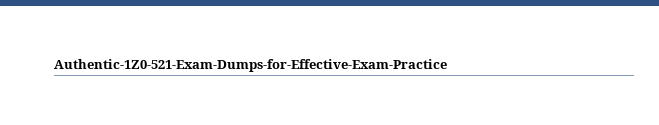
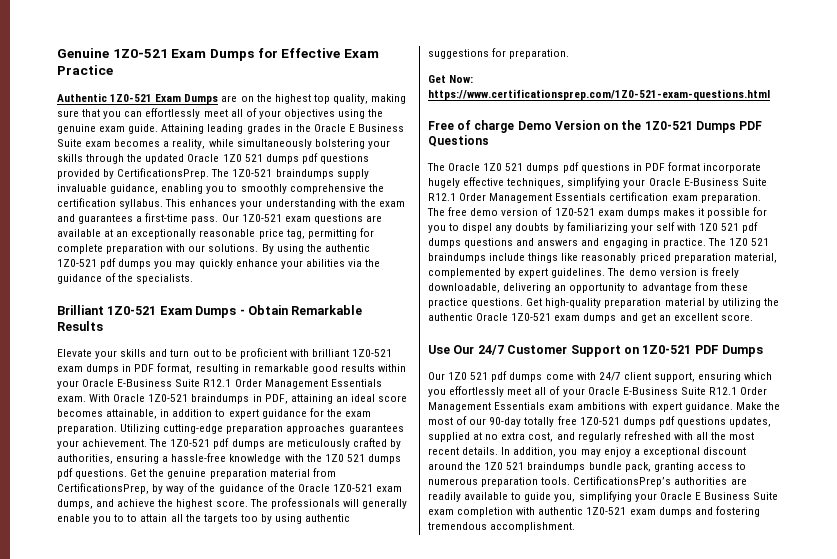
[54,59,447,72] Authentic-1Z0-521-Exam-Dumps-for-Effective-Exam-Practice -> [57,48,379,61] [57,65,113,75] [57,93,407,104] [57,108,384,119] [57,124,405,134] [57,139,390,149] [57,153,369,164] [57,168,369,179] [57,184,384,194] [57,198,405,209] [57,213,382,224] [57,228,374,239] [57,244,370,254] [57,258,381,269] [57,273,194,284] [57,305,363,318] [57,321,103,331] [57,348,393,359] [57,363,407,374] [57,379,382,389] [57,394,408,404] [57,408,371,419] [57,424,404,434] [57,438,401,449] [57,453,401,464] [57,468,336,479] [57,483,403,494] [57,498,407,509] [57,514,351,524] [428,48,570,59] [428,75,474,83] [428,89,770,100] [428,120,763,133] [428,135,489,147] [427,162,762,173] [428,177,767,188] [428,192,761,203] [427,207,768,218] [428,222,759,233] [428,238,770,248] [428,253,777,263] [428,267,739,278] [428,282,748,293] [428,298,779,308] [428,313,753,323] [428,345,763,357] [428,371,773,382] [428,386,768,397] [428,402,780,412] [428,416,772,427] [428,431,755,442] [428,447,746,457] [428,462,746,472] [428,476,747,487] [428,491,779,502] [428,506,760,517] [428,522,576,532] Genuine 1Z0-521 Exam Dumps for Effective Exam Practice // Authentic 1Z0-521 Exam Dumps are on the highest top quality, making sure that you can effortlessly meet all of your objectives using the genuine exam guide. Attaining leading grades in the Oracle E Business Suite exam becomes a reality, while simultaneously bolstering your skills through the updated Oracle 1Z0 521 dumps pdf questions provided by CertificationsPrep. The 1Z0-521 braindumps supply invaluable guidance, enabling you to smoothly comprehensive the certification syllabus. This enhances your understanding with the exam and guarantees a first-time pass. Our 1Z0-521 exam questions are available at an exceptionally reasonable price tag, permitting for complete preparation with our solutions. By using the authentic 1Z0-521 pdf dumps you may quickly enhance your abilities via the guidance of the specialists. // Brilliant 1Z0-521 Exam Dumps - Obtain Remarkable Results // Elevate your skills and turn out to be proficient with brilliant 1Z0-521 exam dumps in PDF format, resulting in remarkable good results within your Oracle E-Business Suite R12.1 Order Management Essentials exam. With Oracle 1Z0-521 braindumps in PDF, attaining an ideal score becomes attainable, in addition to expert guidance for the exam preparation. Utilizing cutting-edge preparation approaches guarantees your achievement. The 1Z0-521 pdf dumps are meticulously crafted by authorities, ensuring a hassle-free knowledge with the 1Z0 521 dumps pdf questions. Get the genuine preparation material from CertificationsPrep, by way of the guidance of the Oracle 1Z0-521 exam dumps, and achieve the highest score. The professionals will generally enable you to to attain all the targets too by using authentic suggestions for preparation. // Get Now: https://www.certificationsprep.com/1Z0-521-exam-questions.html // Free of charge Demo Version on the 1Z0-521 Dumps PDF Questions // The Oracle 1Z0 521 dumps pdf questions in PDF format incorporate hugely effective techniques, simplifying your Oracle E-Business Suite R12.1 Order Management Essentials certification exam preparation. The free demo version of 1Z0-521 exam dumps makes it possible for you to dispel any doubts by familiarizing your self with 1Z0 521 pdf dumps questions and answers and engaging in practice. The 1Z0 521 braindumps include things like reasonably priced preparation material, complemented by expert guidelines. The demo version is freely downloadable, delivering an opportunity to advantage from these practice questions. Get high-quality preparation material by utilizing the authentic Oracle 1Z0-521 exam dumps and get an excellent score. // Use Our 24/7 Customer Support on 1Z0-521 PDF Dumps // Our 1Z0 521 pdf dumps come with 24/7 client support, ensuring which you effortlessly meet all of your Oracle E-Business Suite R12.1 Order Management Essentials exam ambitions with expert guidance. Make the most of our 90-day totally free 1Z0-521 dumps pdf questions updates, supplied at no extra cost, and regularly refreshed with all the most recent details. In addition, you may enjoy a exceptional discount around the 1Z0 521 braindumps bundle pack, granting access to numerous preparation tools. CertificationsPrep’s authorities are readily available to guide you, simplifying your Oracle E Business Suite exam completion with authentic 1Z0-521 exam dumps and fostering tremendous accomplishment.

